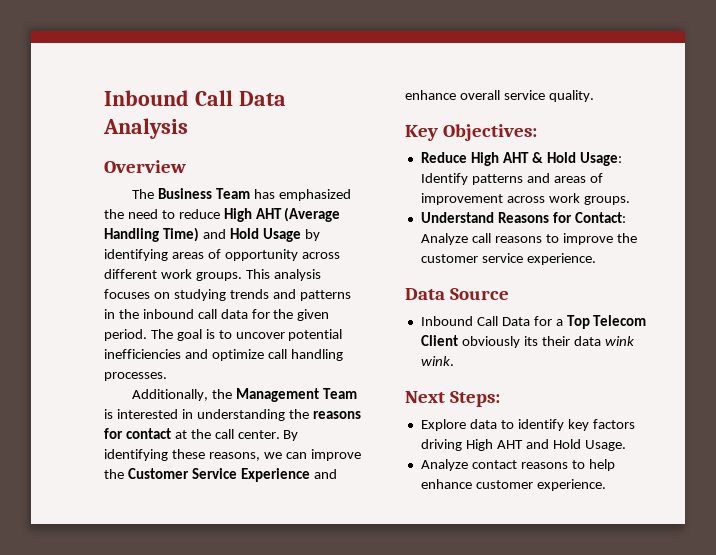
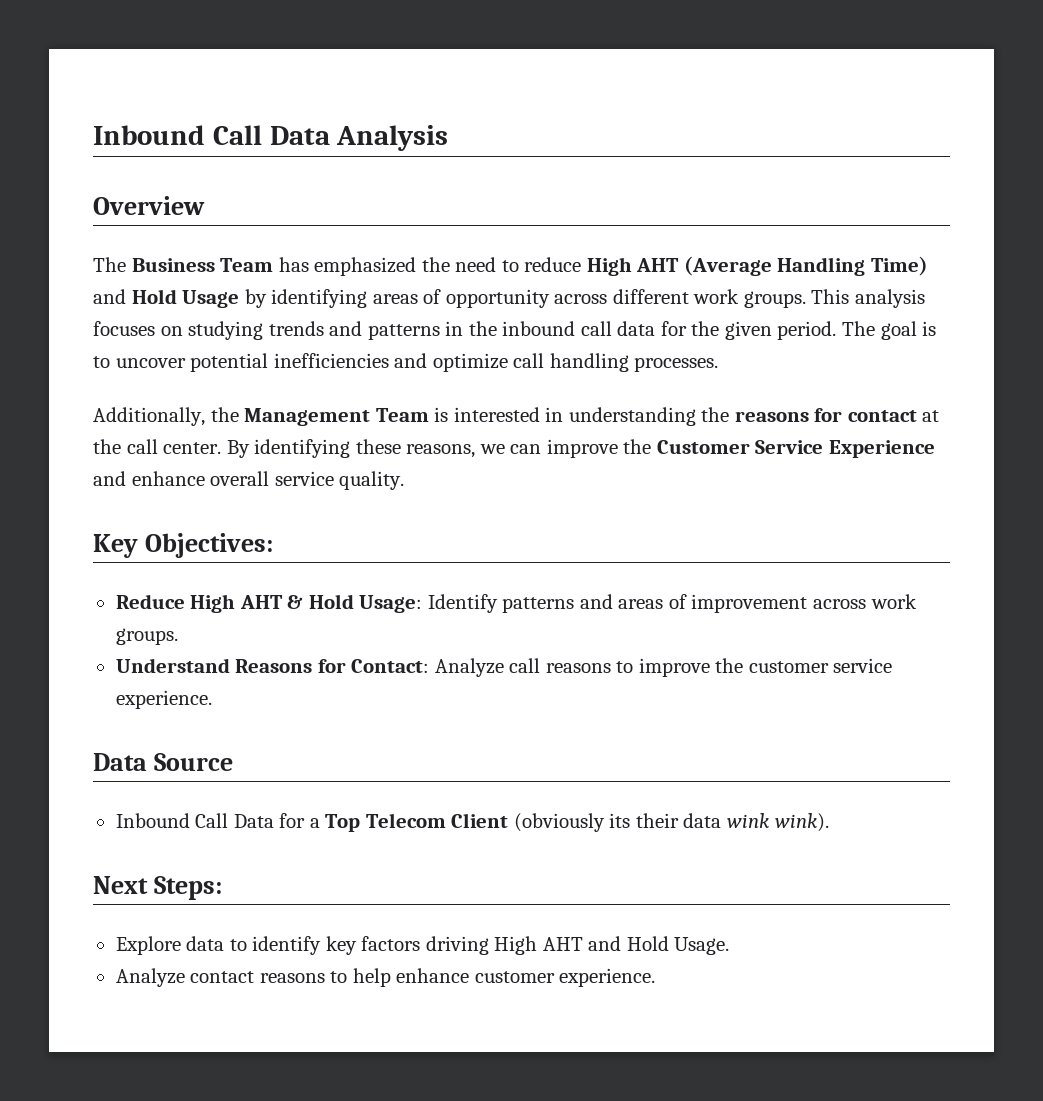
[461,336,520,348] obviously -> [513,813,605,832] (obviously
[420,356,454,366] wink. -> [774,813,829,832] wink).

